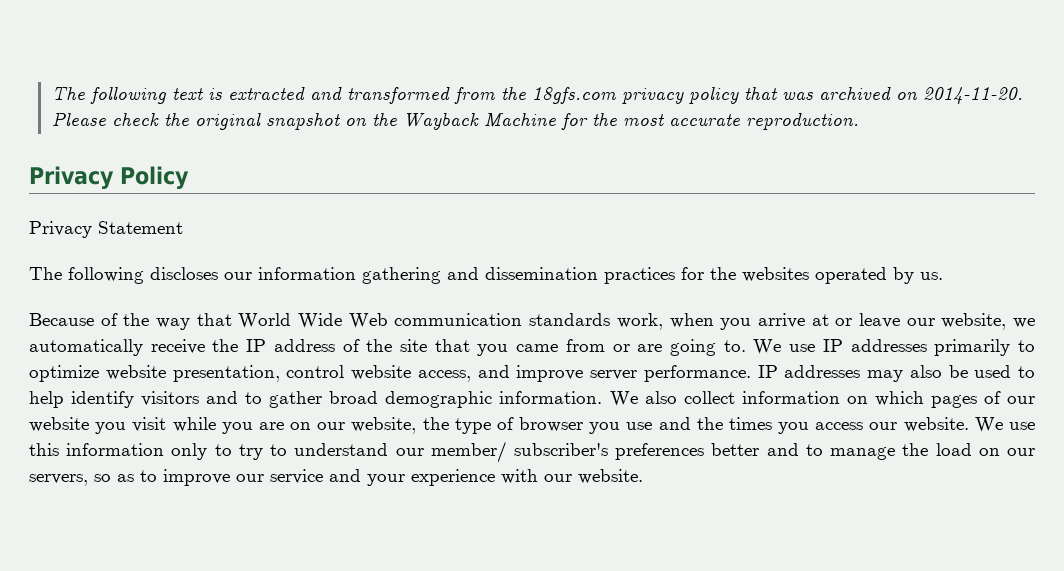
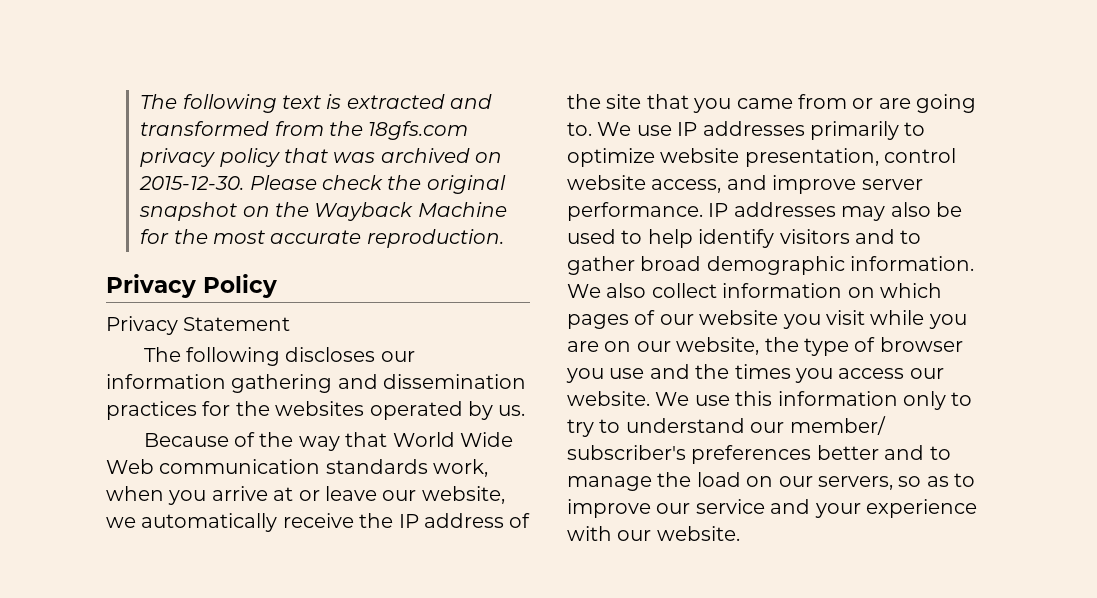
[922,87,1023,104] 2014-11-20. -> [139,176,245,190] 2015-12-30.

